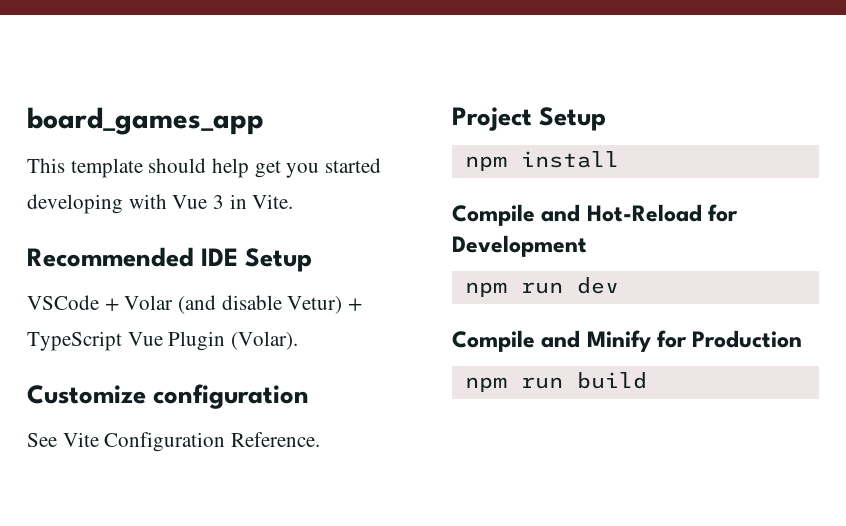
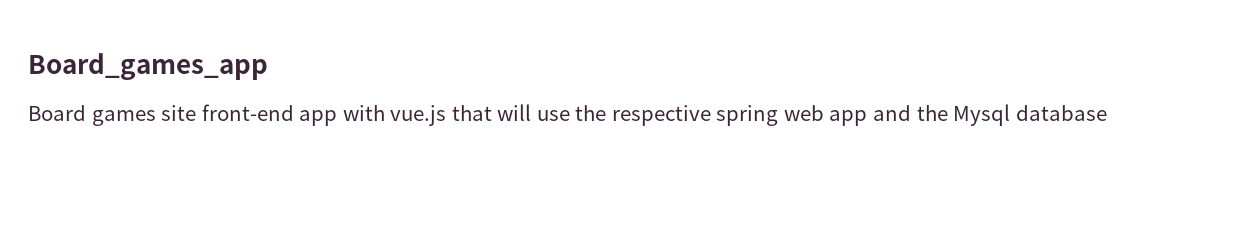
[27,107,264,135] [27,158,382,178] [27,194,294,214] [27,247,313,272] [27,295,363,314] [27,331,299,351] [27,384,310,409] [27,432,321,452] [452,107,607,131] [464,151,619,171] [452,204,739,226] [452,235,587,257] [464,277,619,297] [452,330,803,352] [464,372,647,392] board_games_app // This template should help get you started developing with Vue 3 in Vite. // Recommended IDE Setup // VSCode + Volar (and disable Vetur) + TypeScript Vue Plugin (Volar). // Customize configuration // See Vite Configuration Reference. // Project Setup // npm install // Compile and Hot-Reload for Development // npm run dev // Compile and Minify for Production // npm run build -> [28,53,268,80] [28,104,1107,126] Board_games_app // Board games site front-end app with vue.js that will use the respective spring web app and the Mysql database

